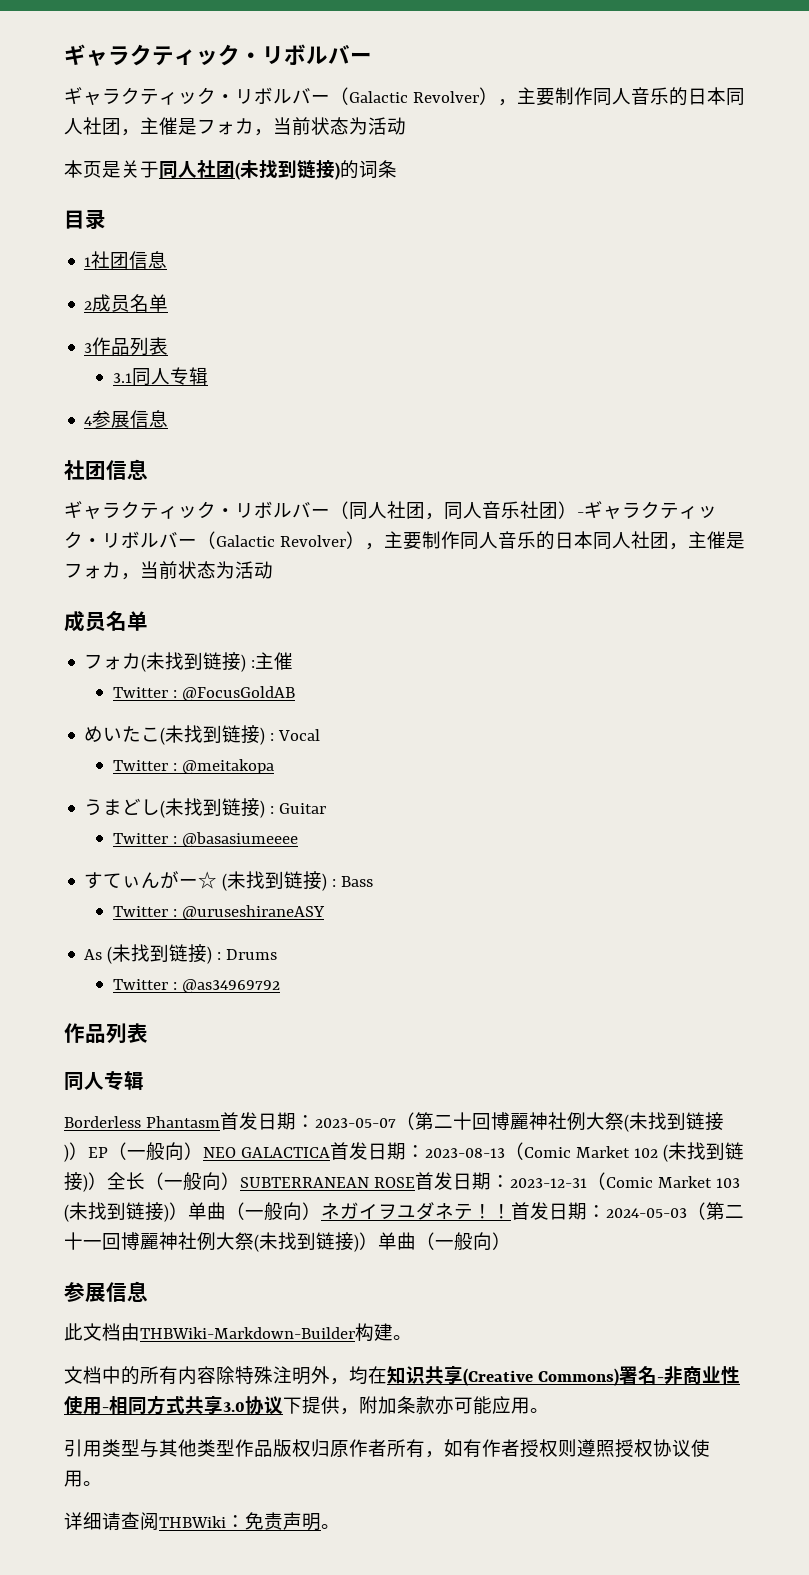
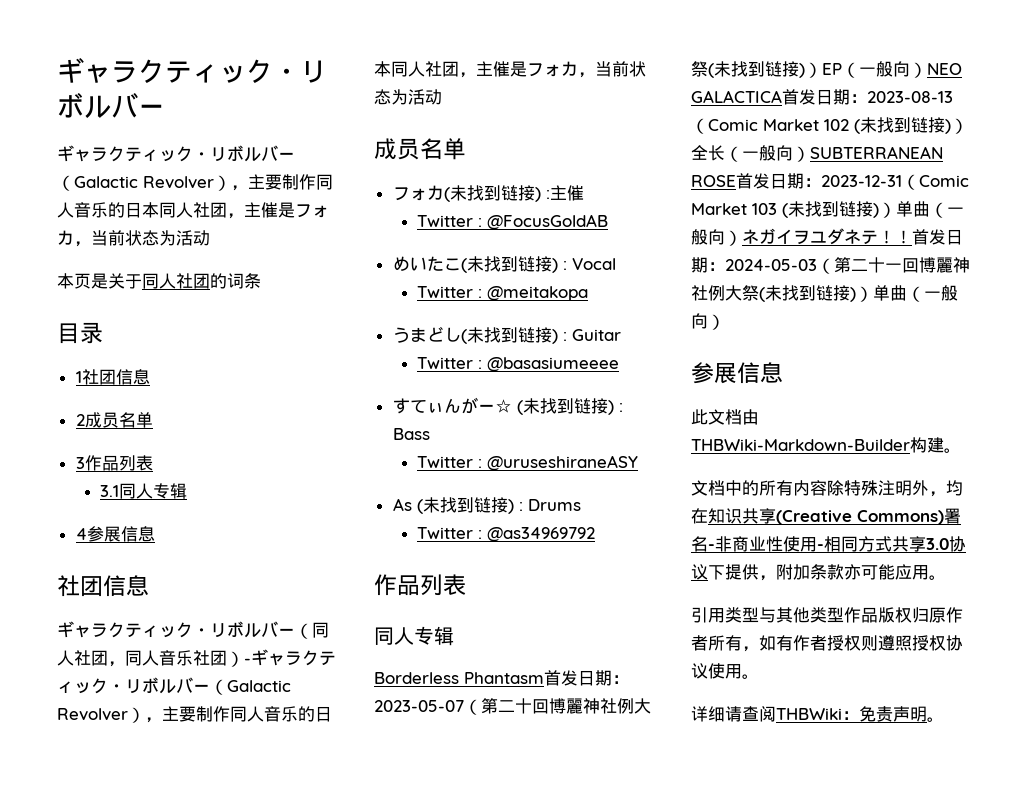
[235,160,340,180] (未找到链接) -> (210, 281) none

